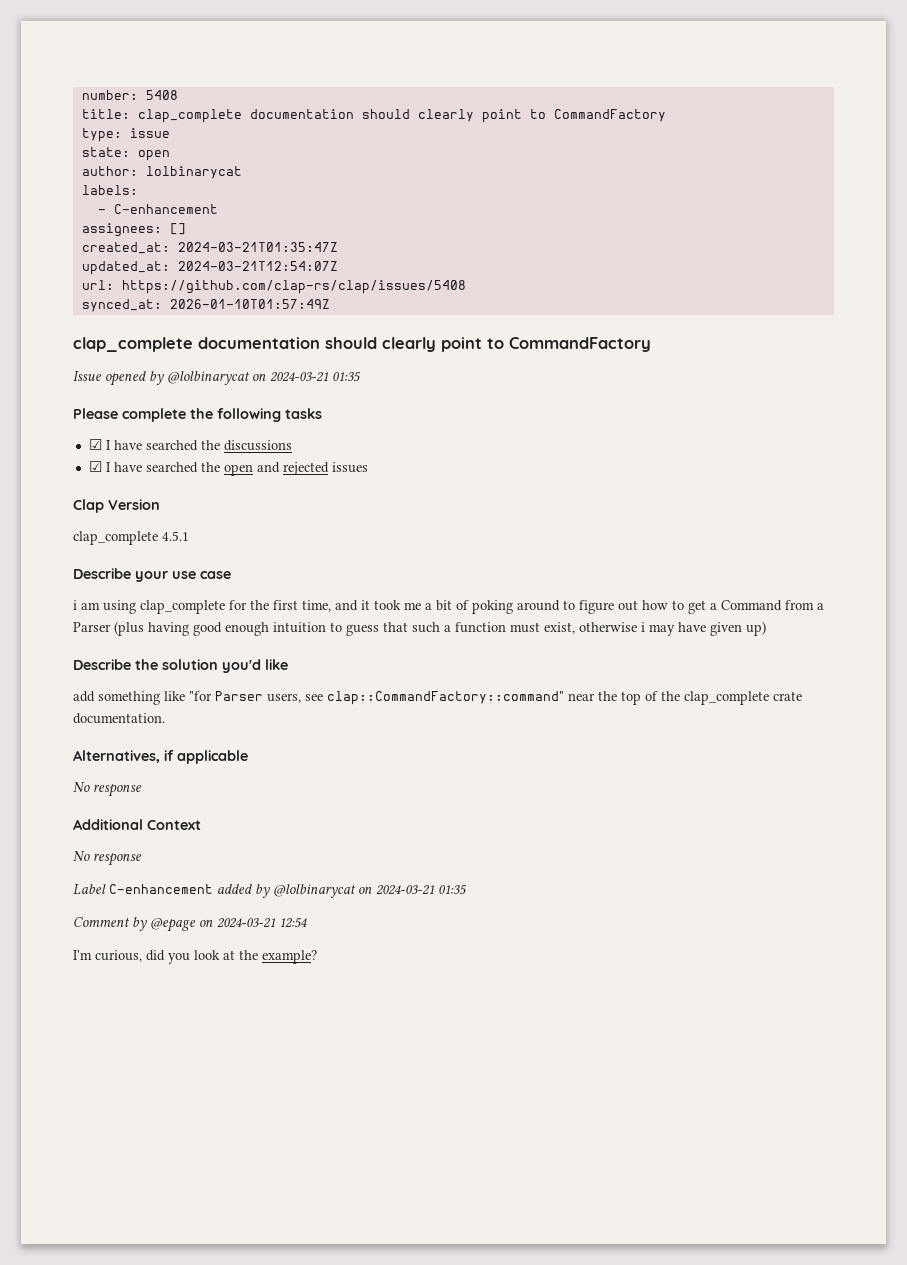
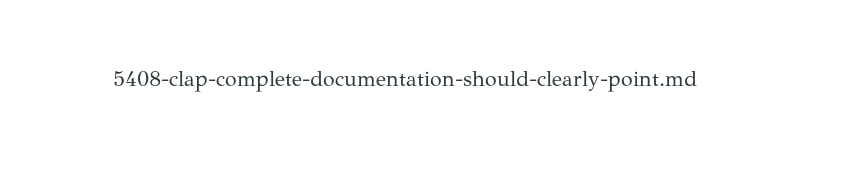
[81,90,178,100] [81,109,666,123] [81,128,170,142] [81,147,170,161] [81,166,242,179] [81,185,138,195] [97,204,218,214] [81,223,186,237] [81,242,338,254] [81,261,338,275] [81,280,466,294] [81,299,330,312] [73,337,651,352] [73,371,361,386] [73,408,322,422] [88,439,292,451] [88,461,368,476] [73,499,160,513] [73,531,189,545] [73,568,231,582] [73,600,824,614] [73,621,766,636] [73,659,288,673] [73,691,802,705] [73,713,165,724] [73,750,248,764] [73,782,142,797] [73,819,201,830] [73,851,142,866] [73,884,467,898] [73,917,307,932] [73,950,317,964] number: 5408 // title: clap_complete documentation should clearly point to CommandFactory // type: issue // state: open // author: lolbinarycat // labels: // - C-enhancement // assignees: [] // created_at: 2024-03-21T01:35:47Z // updated_at: 2024-03-21T12:54:07Z // url: https://github.com/clap-rs/clap/issues/5408 // synced_at: 2026-01-10T01:57:49Z // clap_complete documentation should clearly point to CommandFactory // Issue opened by @lolbinarycat on 2024-03-21 01:35 // Please complete the following tasks // ☑ I have searched the discussions // ☑ I have searched the open and rejected issues // Clap Version // clap_complete 4.5.1 // Describe your use case // i am using clap_complete for the first time, and it took me a bit of poking around to figure out how to get a Command from a Parser (plus having good enough intuition to guess that such a function must exist, otherwise i may have given up) // Describe the solution you'd like // add something like "for Parser users, see clap::CommandFactory::command" near the top of the clap_complete crate documentation. // Alternatives, if applicable // No response // Additional Context // No response // Label C-enhancement added by @lolbinarycat on 2024-03-21 01:35 // Comment by @epage on 2024-03-21 12:54 // I'm curious, did you look at the example? -> [113,71,697,92] 5408-clap-complete-documentation-should-clearly-point.md

